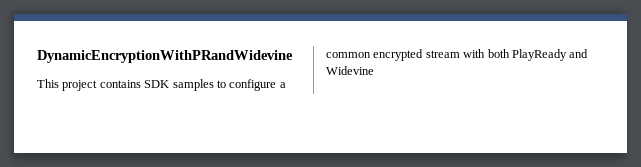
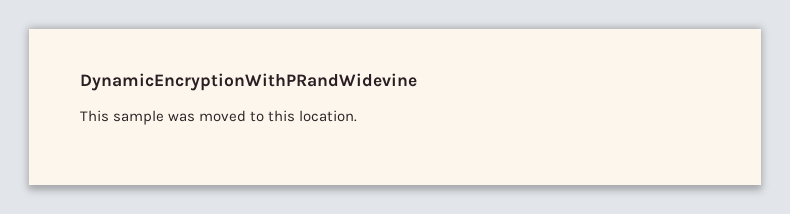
[62,79,286,91] [326,49,589,61] [326,66,374,75] project contains SDK samples to configure a common encrypted stream with both PlayReady and Widevine -> [113,110,358,125] sample was moved to this location.

